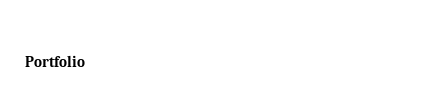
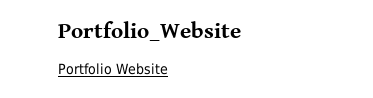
[25,55,85,67] Portfolio -> [58,21,241,41] [58,63,168,75] Portfolio_Website // Portfolio Website

